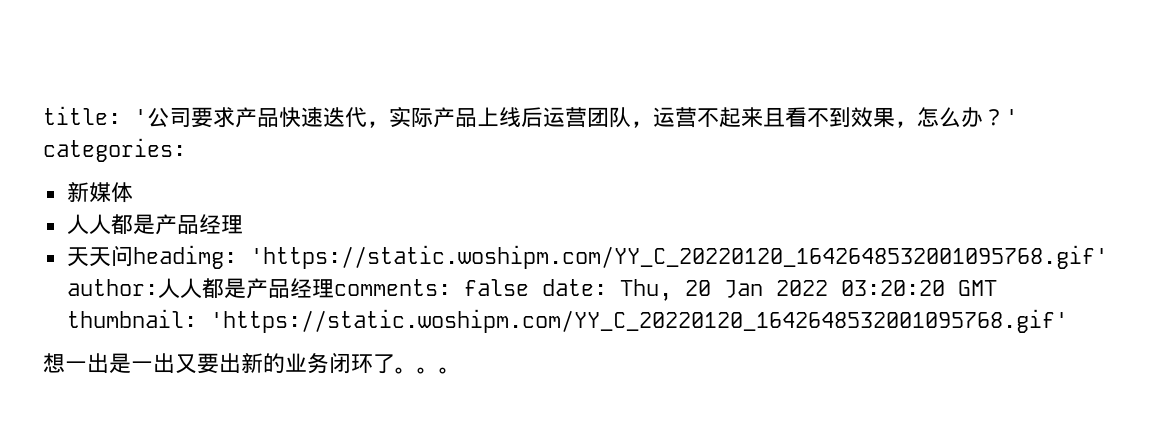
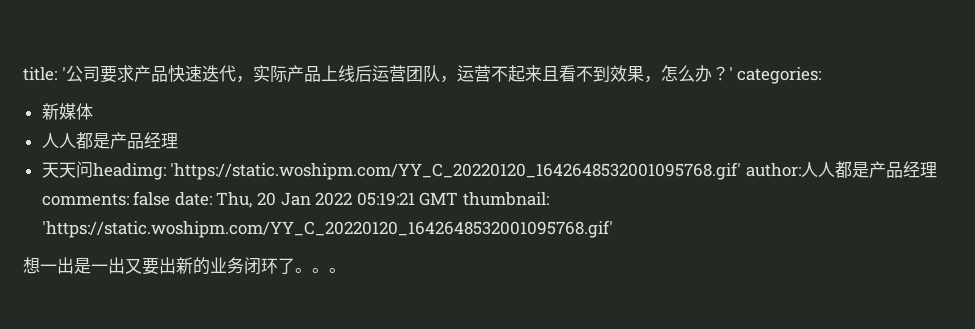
[840,280,945,296] 03:20:20 -> [356,192,415,206] 05:19:21

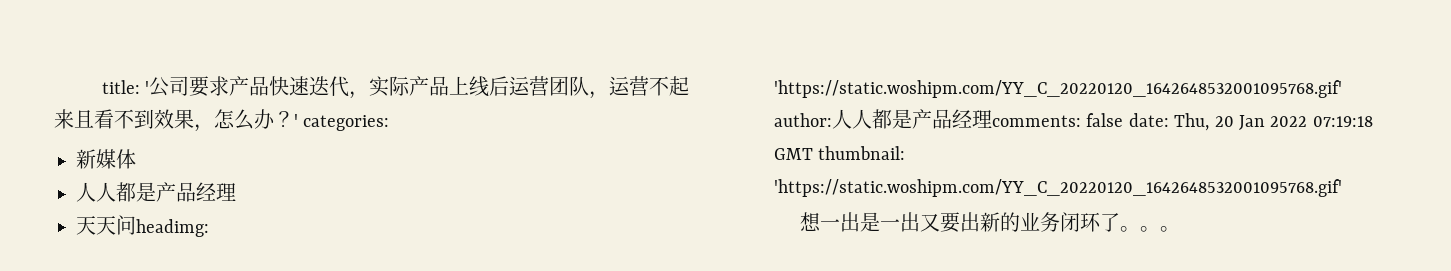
[356,192,415,206] 05:19:21 -> [1312,116,1373,127] 07:19:18

